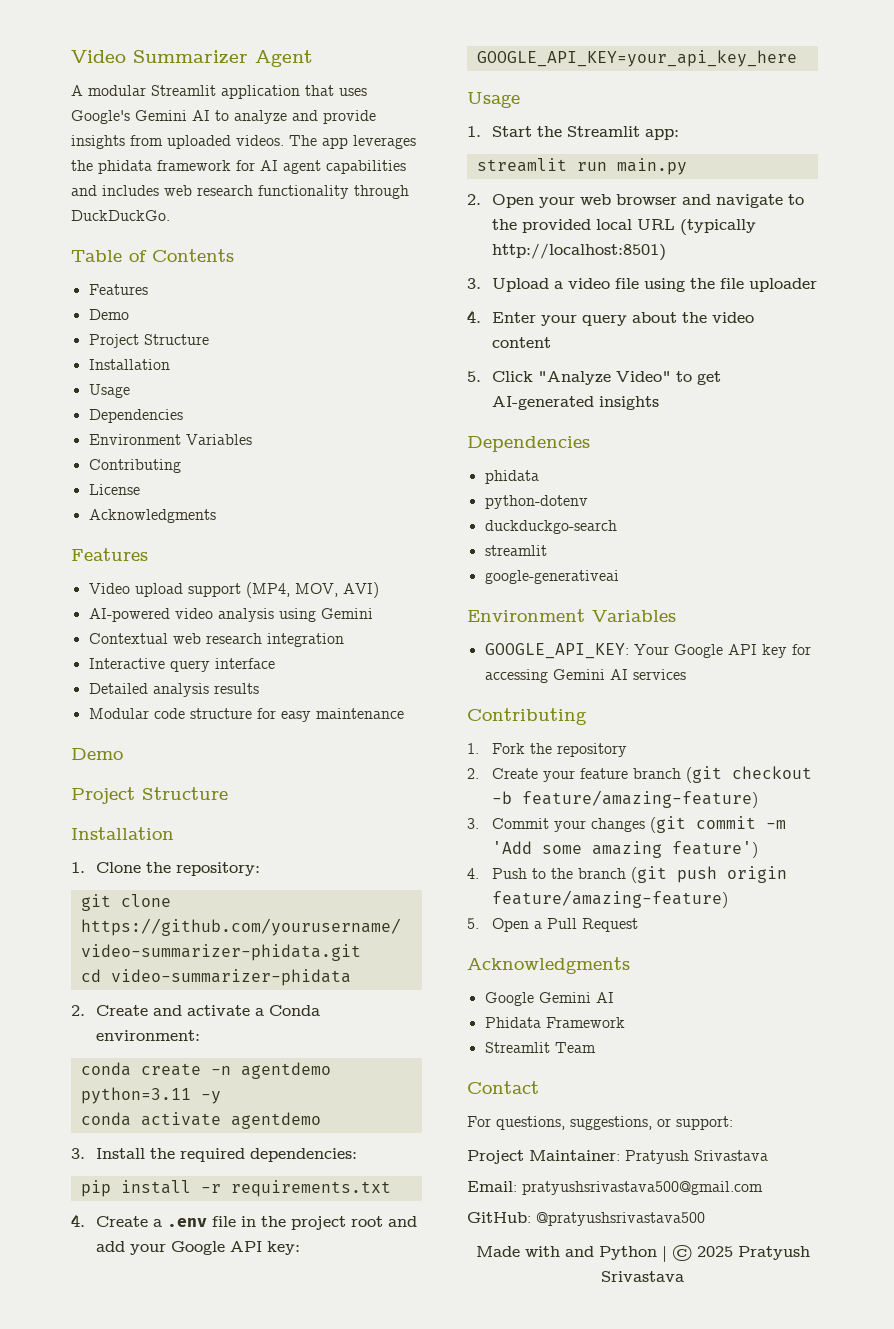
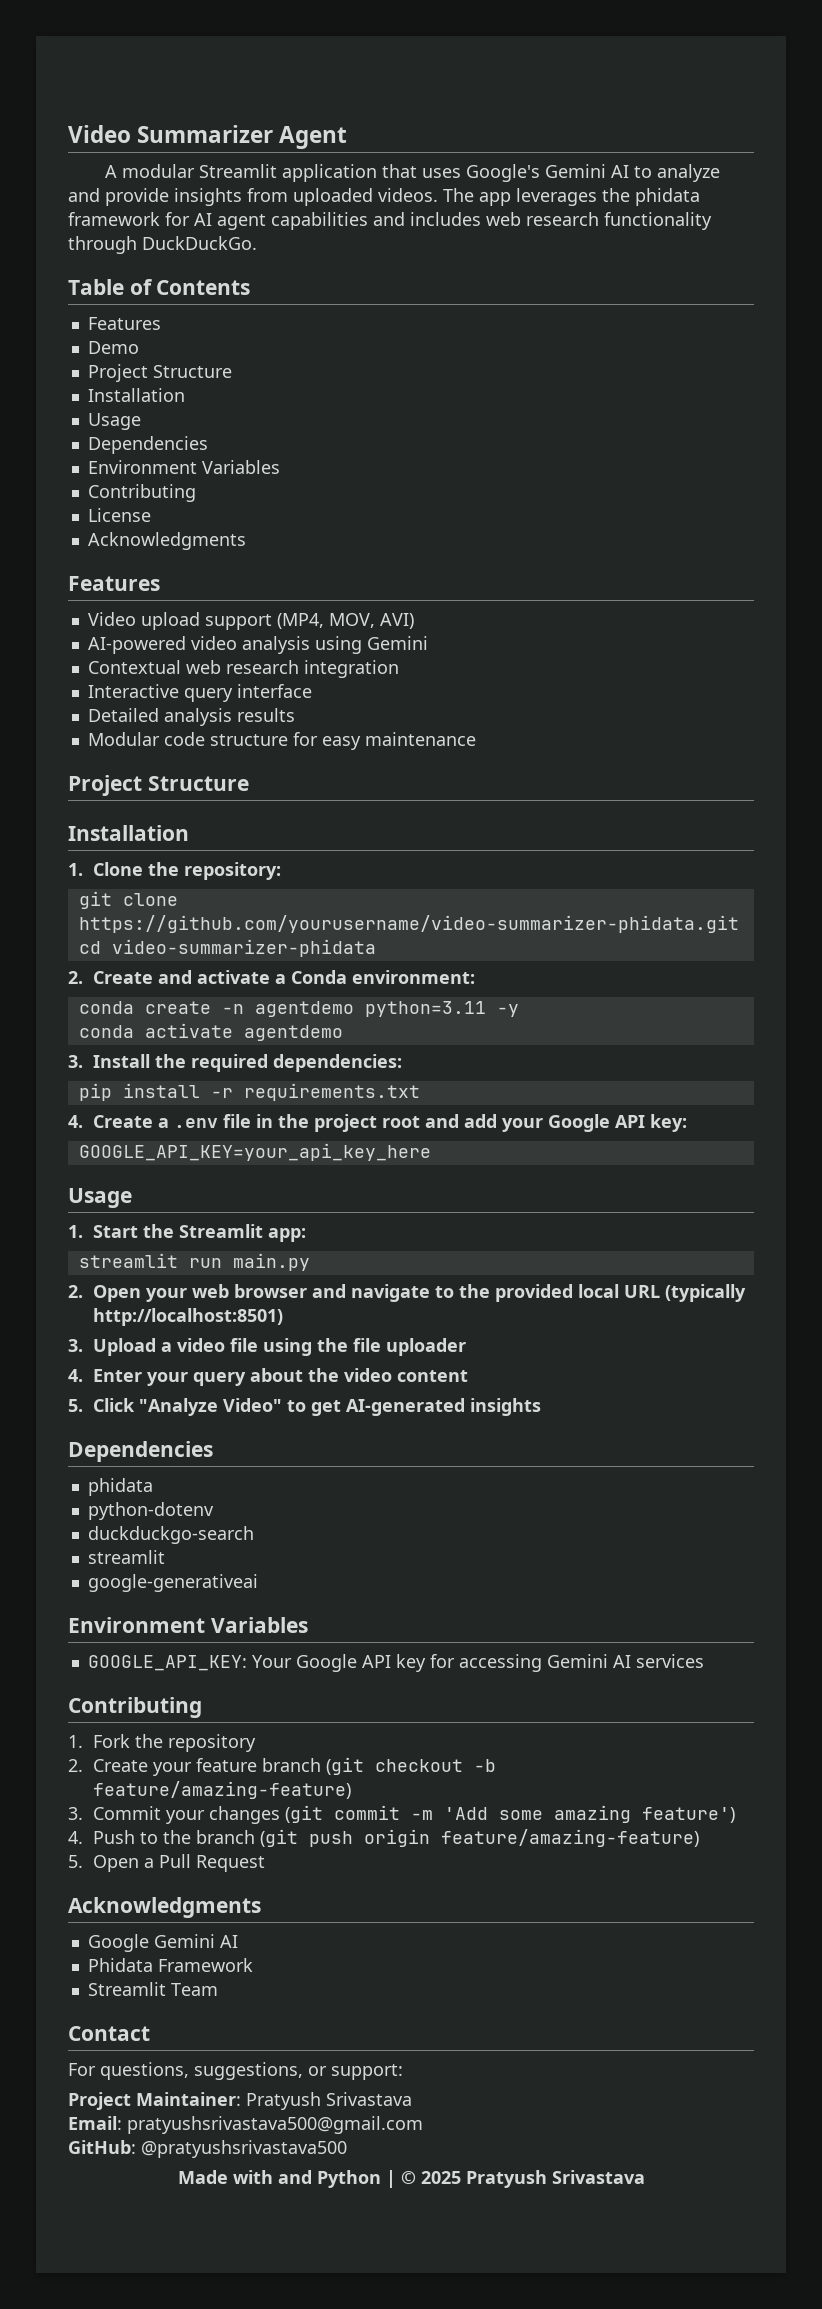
[71,748,123,760] // Demo -> (476, 739) none

